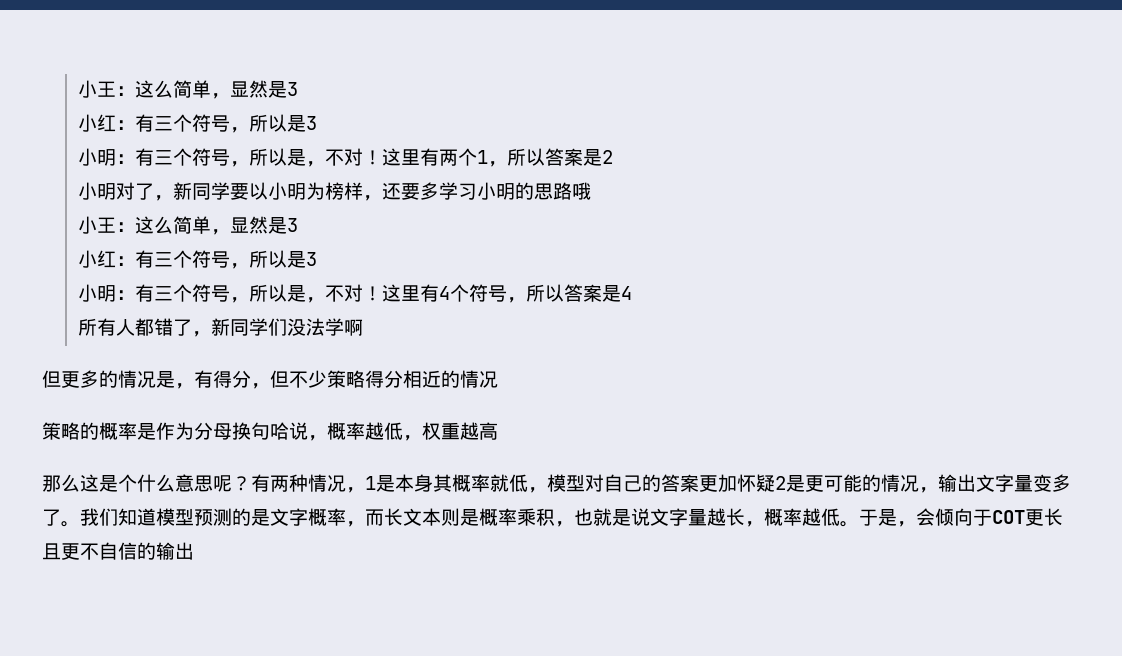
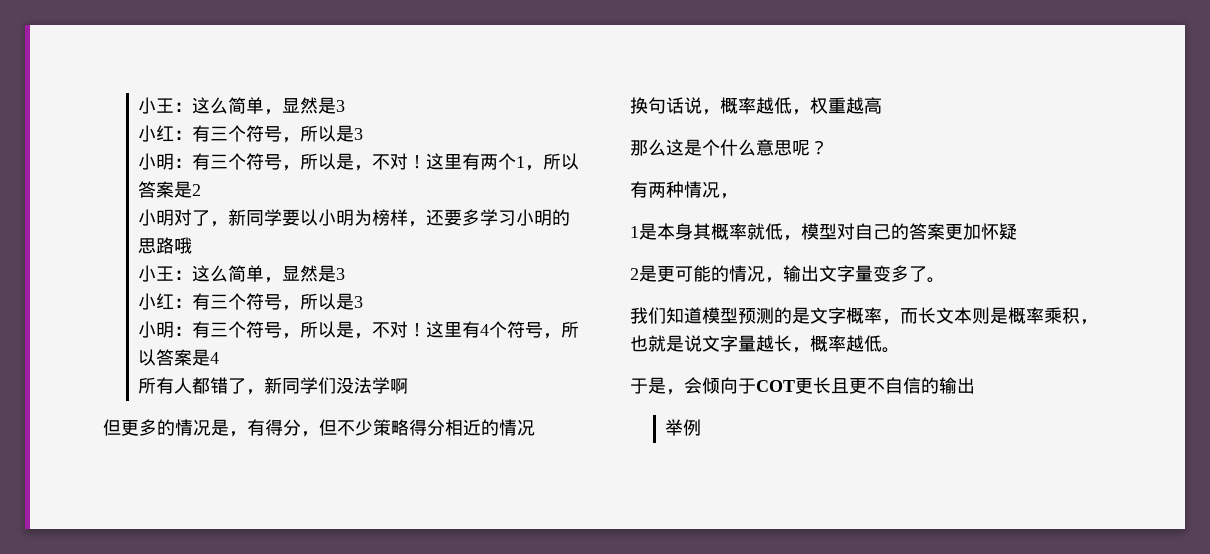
[42,422,289,440] 策略的概率是作为分母换句哈 -> [630,97,684,114] 换句话
(251, 483) none -> (828, 147) //
(365, 490) none -> (738, 196) //
(775, 483) none -> (1017, 231) //
(80, 524) none -> (945, 280) //
(859, 524) none -> (900, 350) //
(194, 551) none -> [665,419,702,436] // 举例

